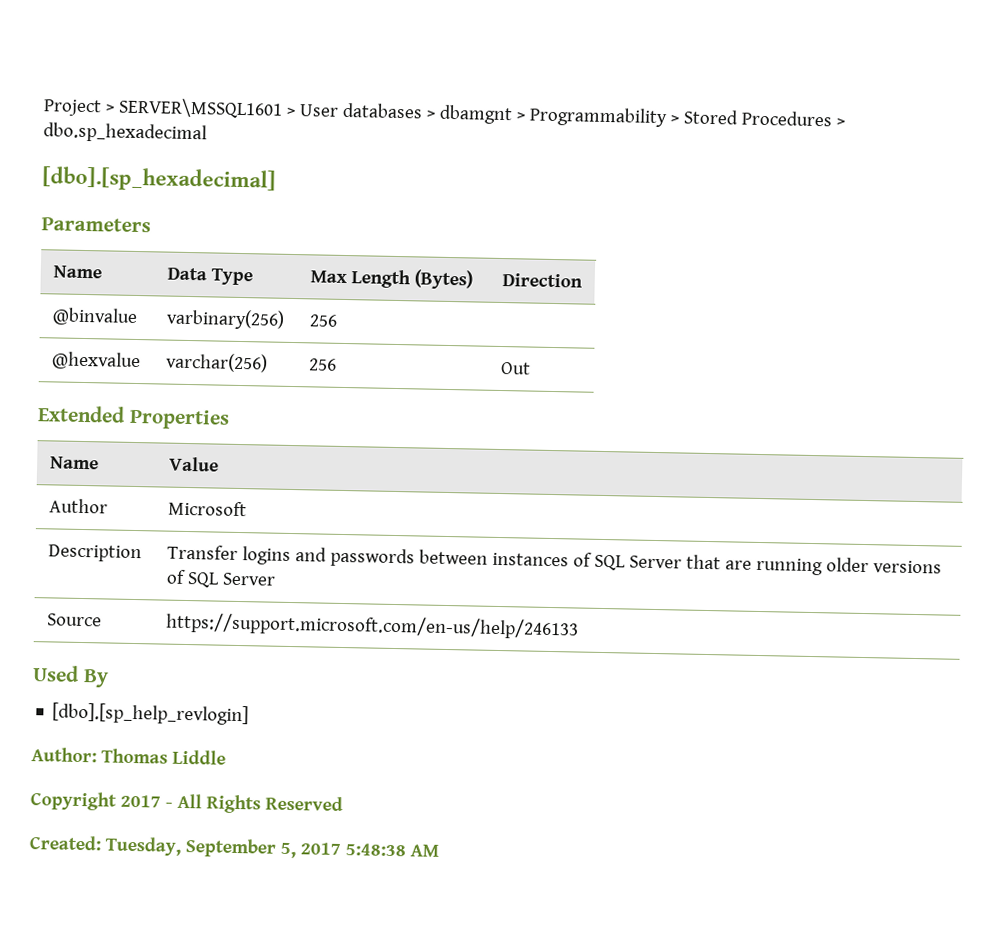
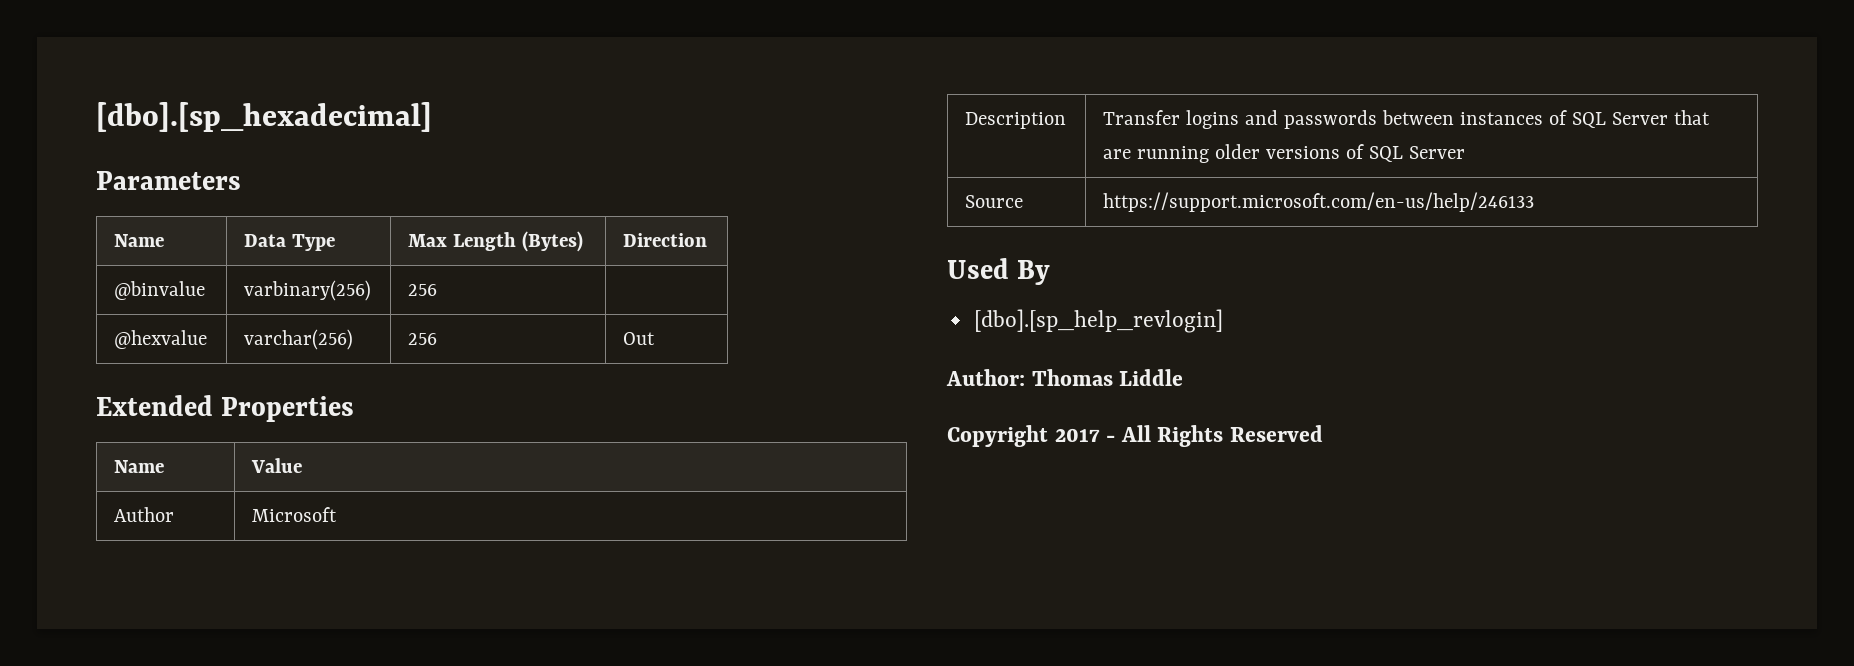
[43,97,845,128] [43,122,207,144] Project > SERVER\MSSQL1601 > User databases > dbamgnt > Programmability > Stored Procedures > dbo.sp_hexadecimal // -> (96, 117) none
[29,835,439,859] // Created: Tuesday, September 5, 2017 5:48:38 AM -> (1324, 433) none

